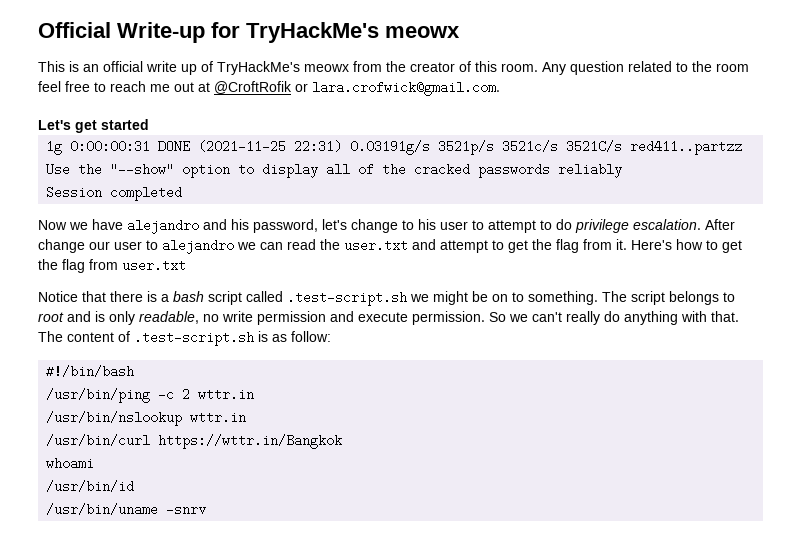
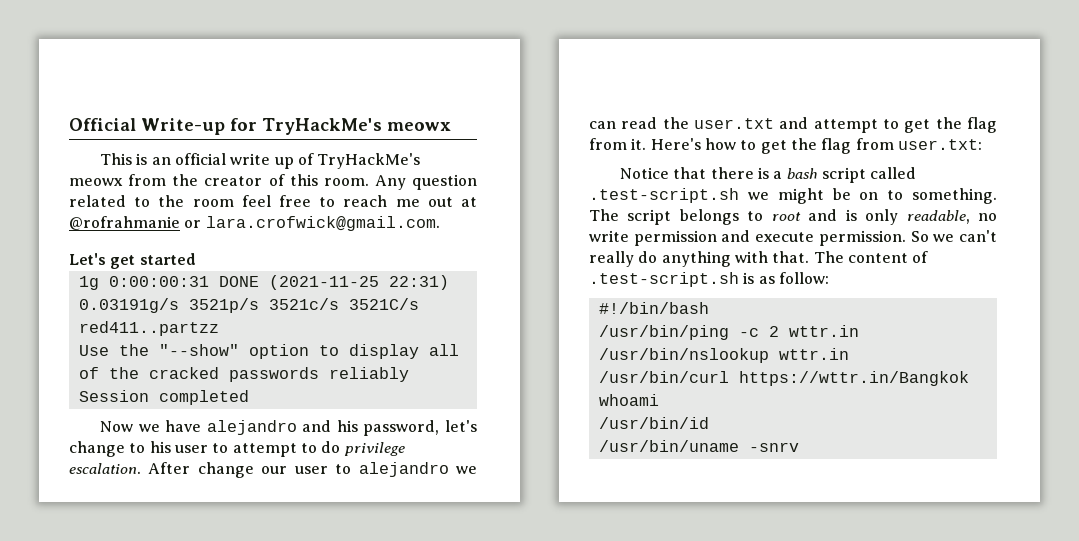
[214,81,292,94] @CroftRofik -> [69,216,180,230] @rofrahmanie
[122,259,186,272] user.txt -> [897,139,982,150] user.txt:

